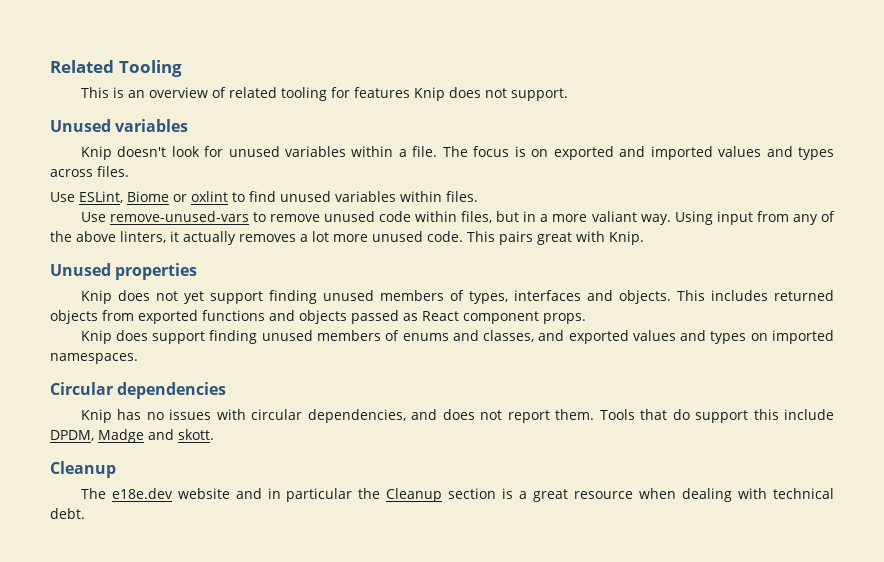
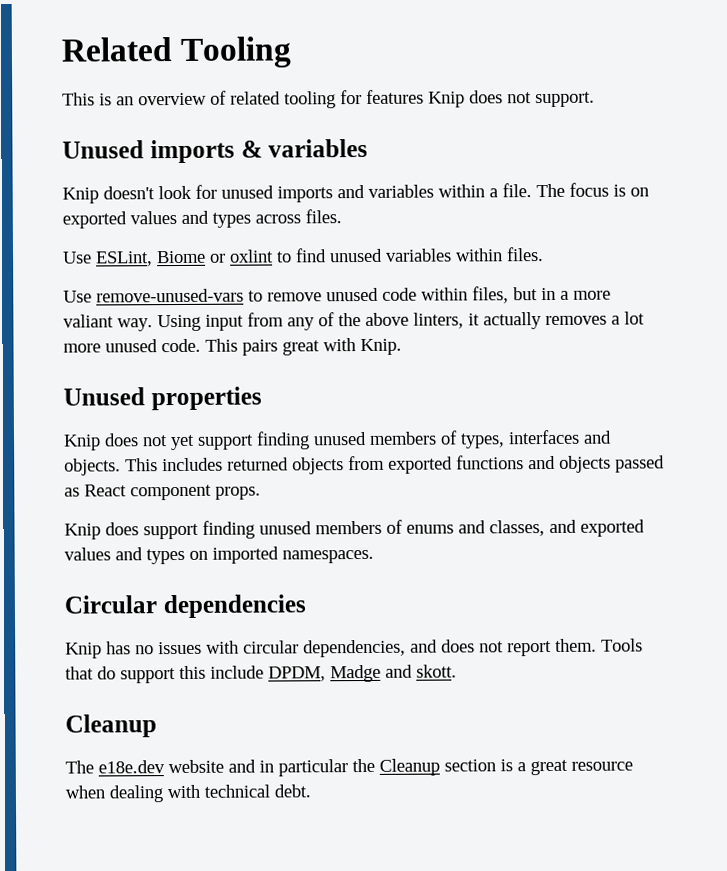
(111, 125) none -> [149,139,263,164] imports &
(280, 151) none -> [277,184,365,203] imports and
[619,146,713,160] and imported -> (127, 220) none

